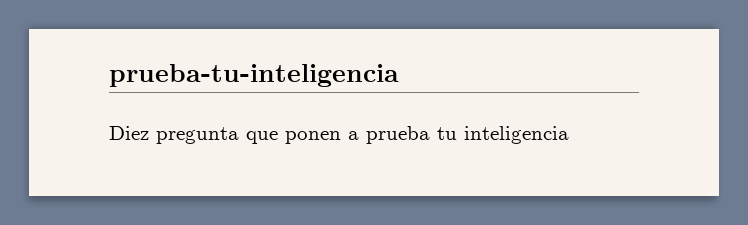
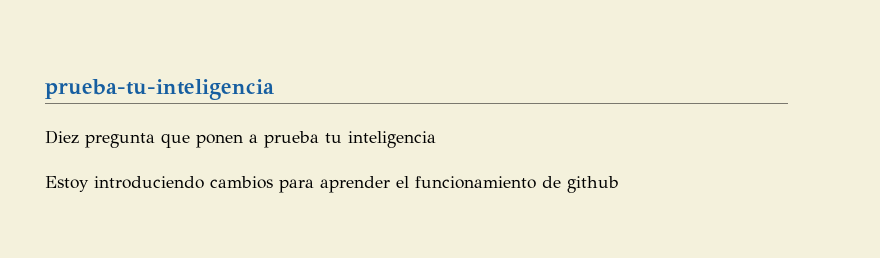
(569, 135) none -> [45,176,619,193] // Estoy introduciendo cambios para aprender el funcionamiento de github

